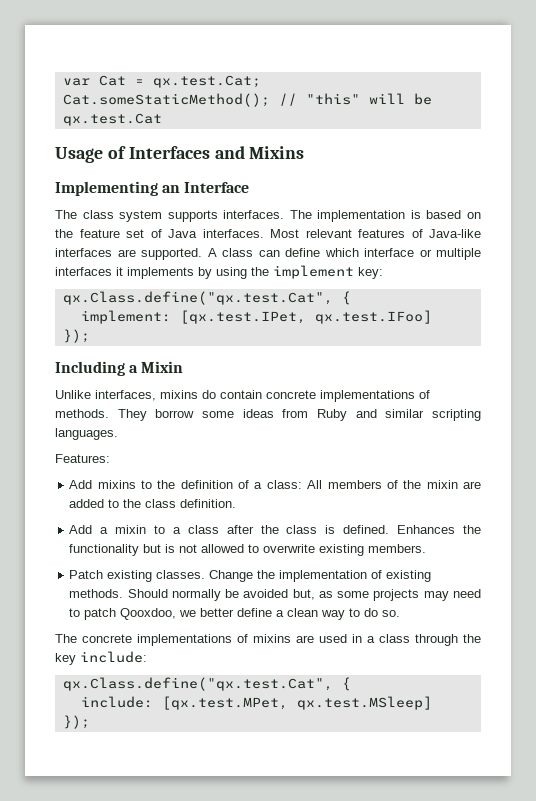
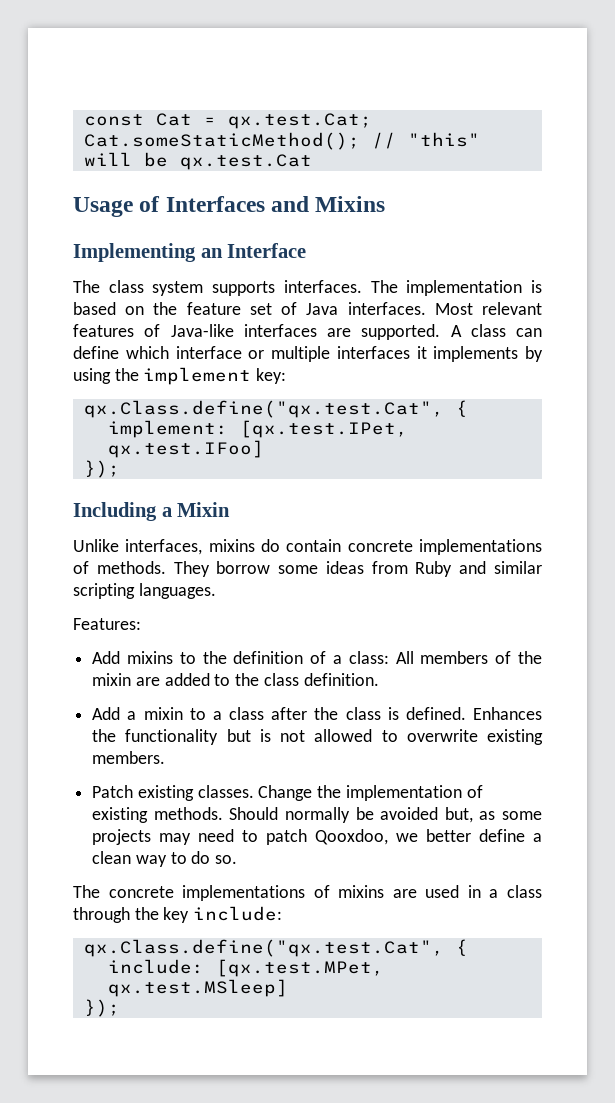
[62,78,90,86] var -> [83,114,144,126] const

